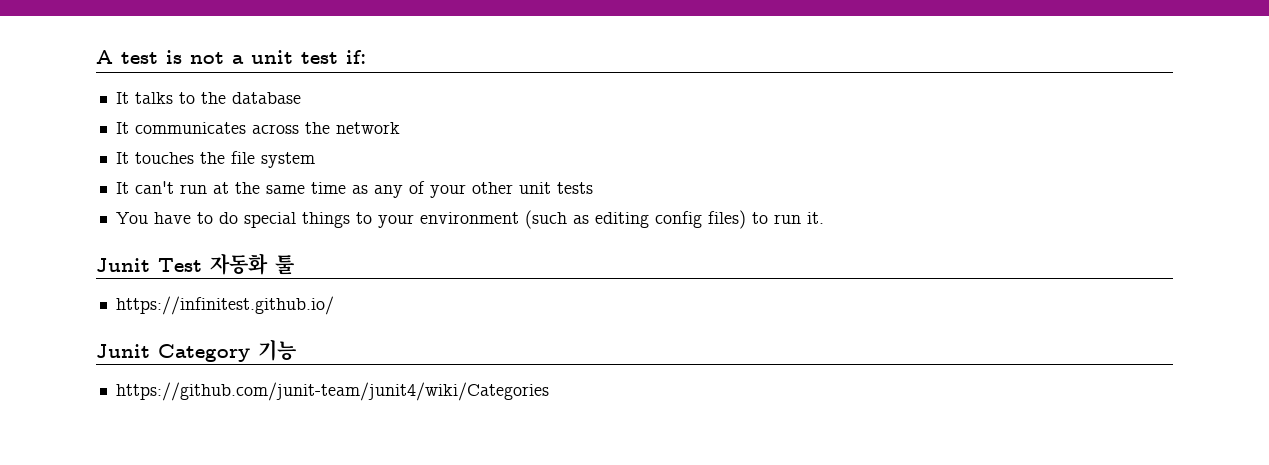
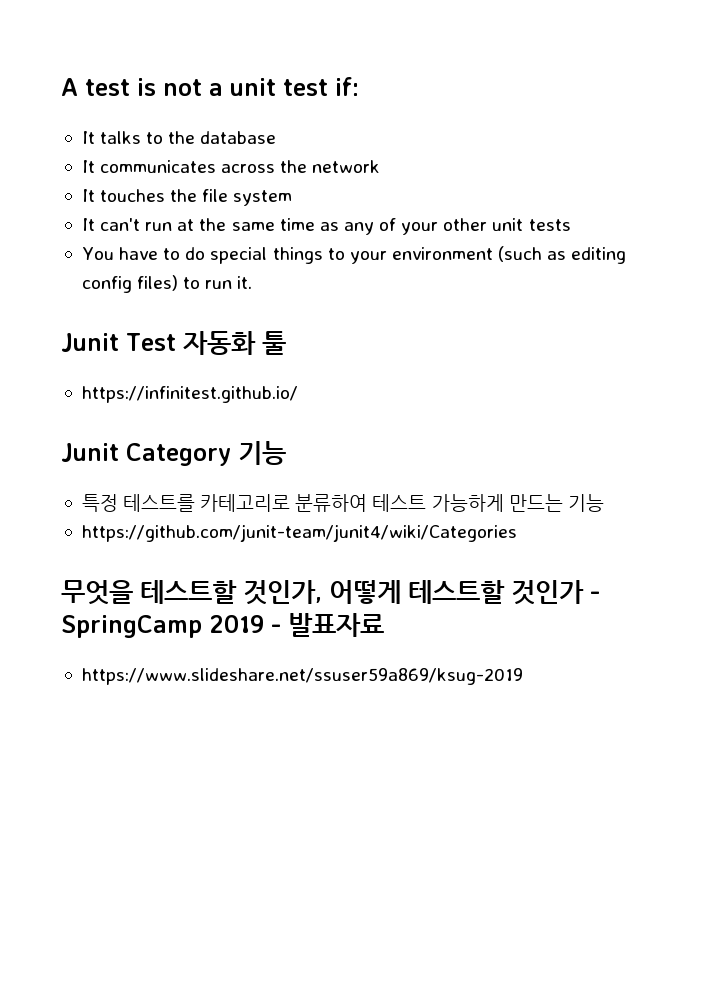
[115,382,549,401] https://github.com/junit-team/junit4/wiki/Categories -> [81,494,604,512] [81,524,517,542] [61,580,600,605] [61,613,384,638] [81,668,523,685] 특정 테스트를 카테고리로 분류하여 테스트 가능하게 만드는 기능 // https://github.com/junit-team/junit4/wiki/Categories // 무엇을 테스트할 것인가, 어떻게 테스트할 것인가 - SpringCamp 2019 - 발표자료 // https://www.slideshare.net/ssuser59a869/ksug-2019

